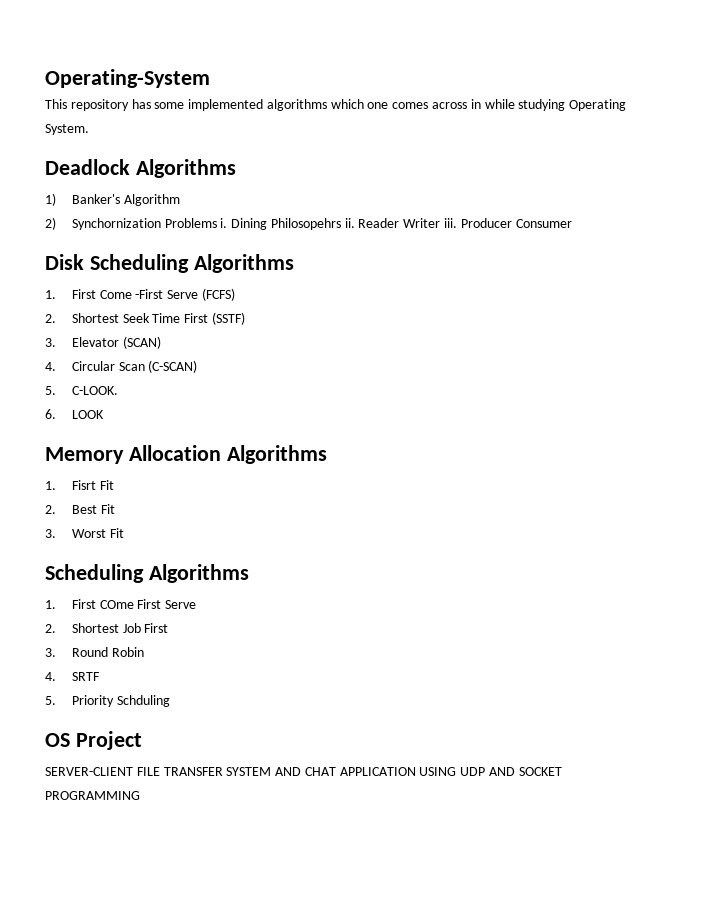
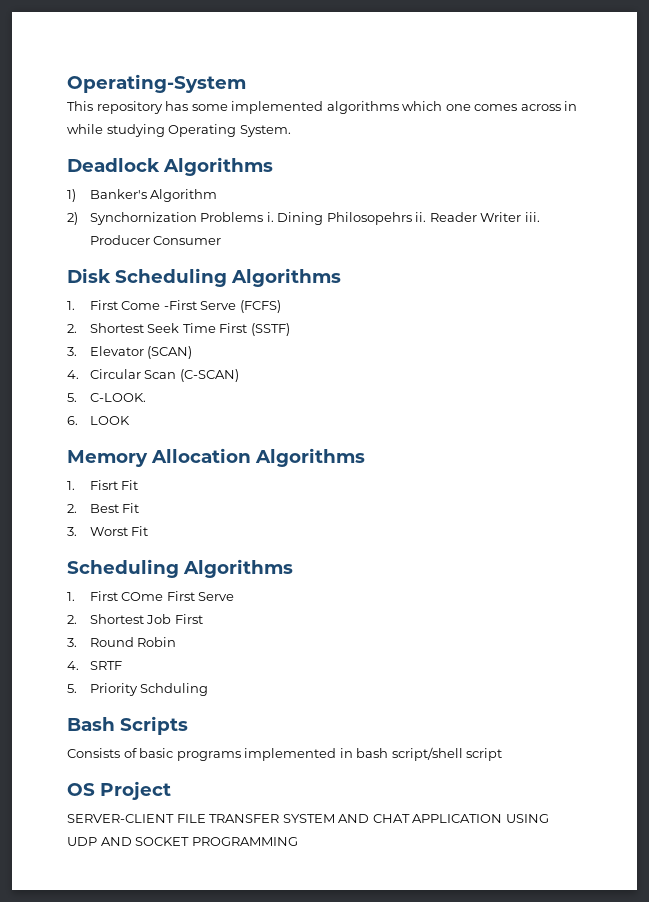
(170, 701) none -> [67,716,188,735] [67,747,503,761] // Bash Scripts // Consists of basic programs implemented in bash script/shell script

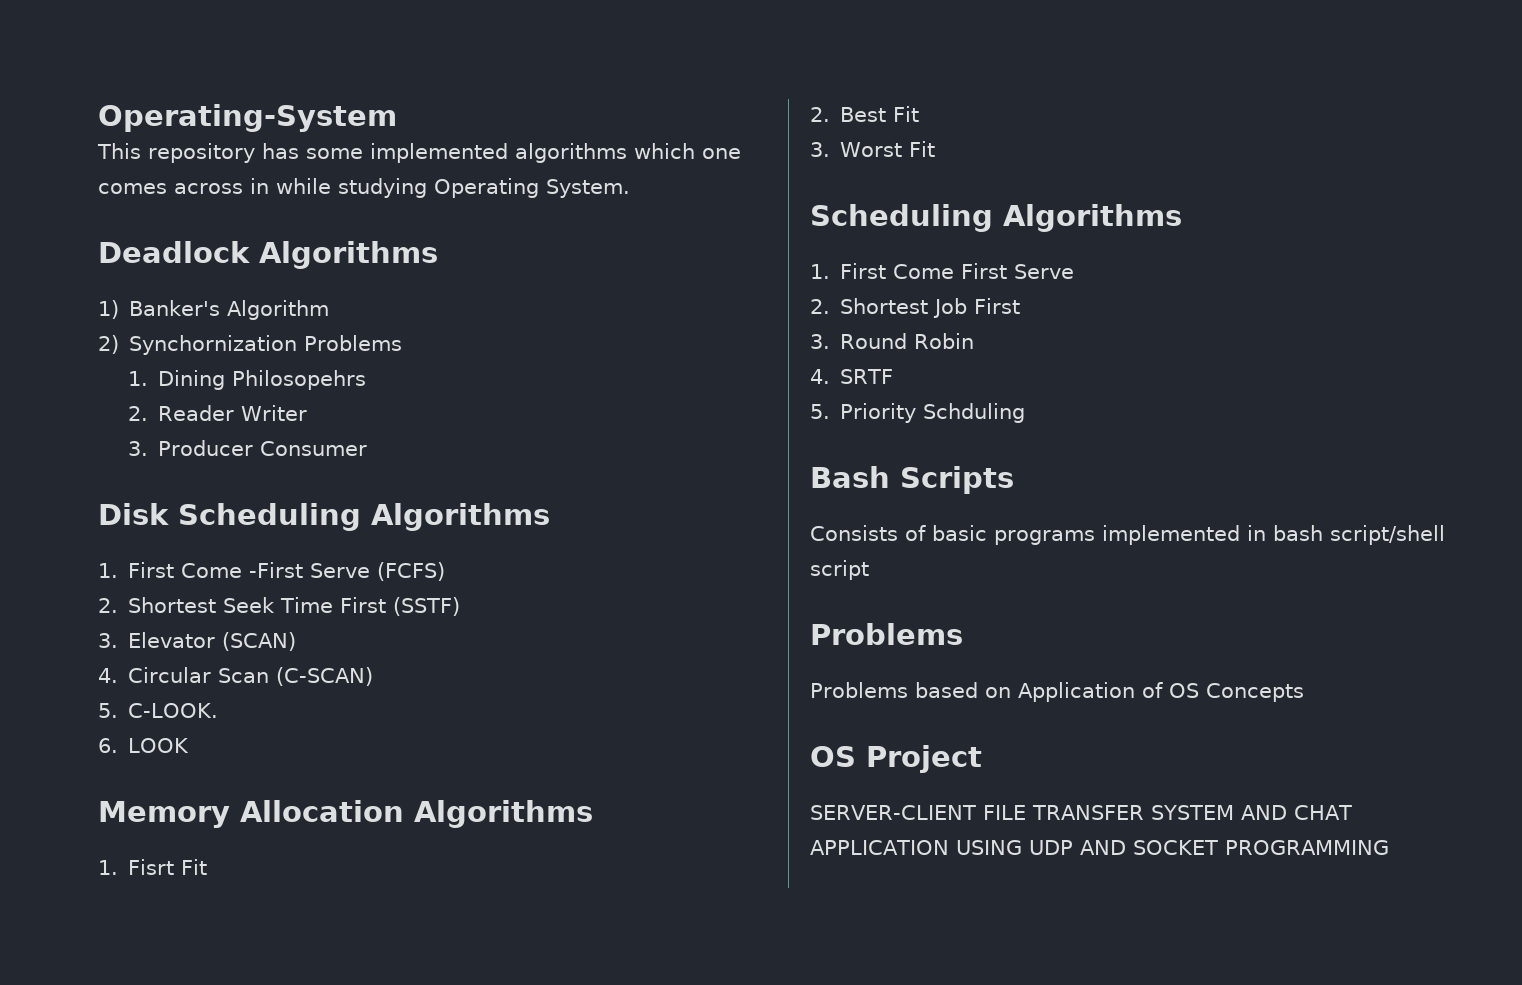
[266,212,274,222] i. -> [127,371,148,386] // 1.
[415,212,427,222] ii. -> [127,406,148,421] // 2.
[524,212,540,222] iii. -> [127,441,148,456] // 3.
[121,592,164,601] COme -> [893,264,955,279] Come
(503, 754) none -> [810,623,963,645] [810,682,1304,702] // Problems // Problems based on Application of OS Concepts

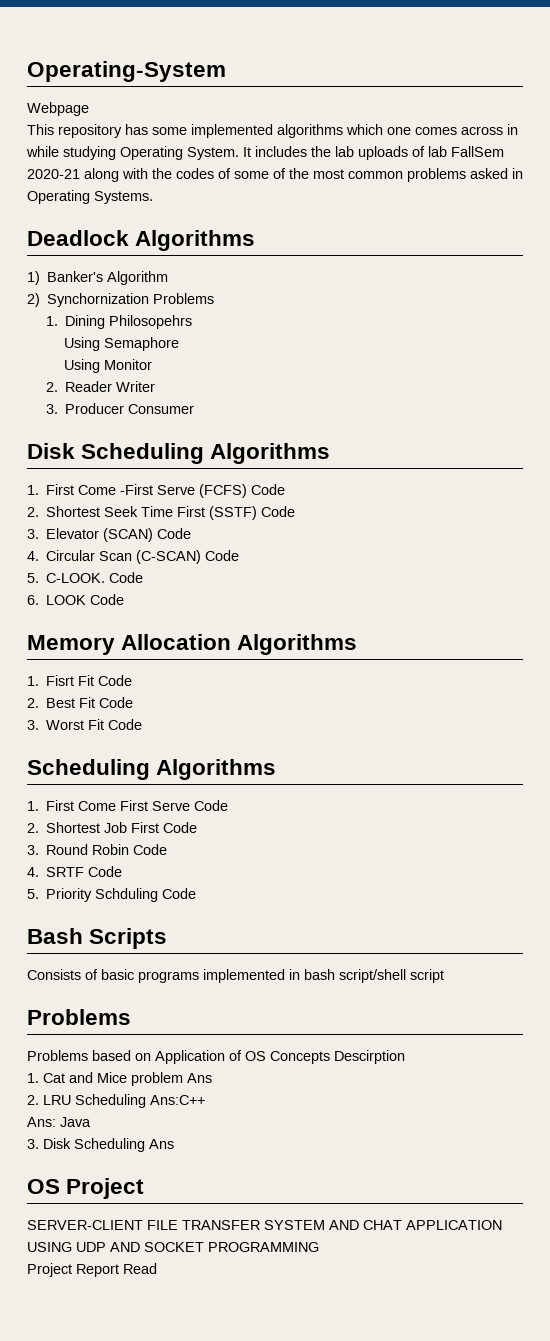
(397, 118) none -> [27,102,89,116] // Webpage
(630, 188) none -> [243,146,504,160] [27,168,523,182] [27,190,153,204] It includes the lab uploads of lab FallSem 2020-21 along with the codes of some of the most common problems asked in Operating Systems.
(367, 380) none -> [64,337,180,351] [64,359,153,373] // Using Semaphore // Using Monitor
(446, 571) none -> [251,484,286,495] Code
(461, 606) none -> [261,506,296,517] Code
(297, 641) none -> [157,528,192,539] Code
(374, 676) none -> [205,550,240,561] Code
(219, 710) none -> [109,572,144,583] Code
(190, 745) none -> [90,594,125,605] Code
(208, 867) none -> [98,675,133,686] Code
(920, 114) none -> [99,697,134,708] Code
(936, 149) none -> [108,719,143,730] Code
(1075, 271) none -> [194,800,229,811] Code
(1021, 306) none -> [163,822,198,833] Code
(975, 341) none -> [133,844,168,855] Code
(894, 376) none -> [88,866,123,877] Code
(1026, 413) none -> [162,888,197,899] Code
(1304, 692) none -> [334,1050,405,1064] [27,1072,212,1086] [27,1094,205,1108] [27,1117,91,1127] [27,1138,174,1152] Descirption // 1. Cat and Mice problem Ans // 2. LRU Scheduling Ans:C++ // Ans: Java // 3. Disk Scheduling Ans
(1389, 847) none -> [27,1263,157,1277] // Project Report Read

